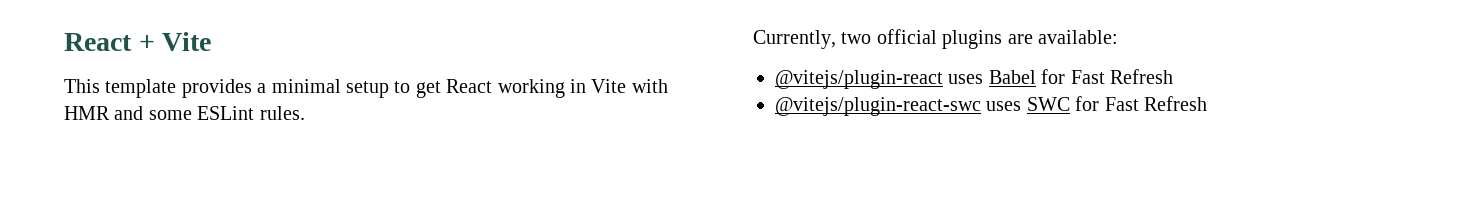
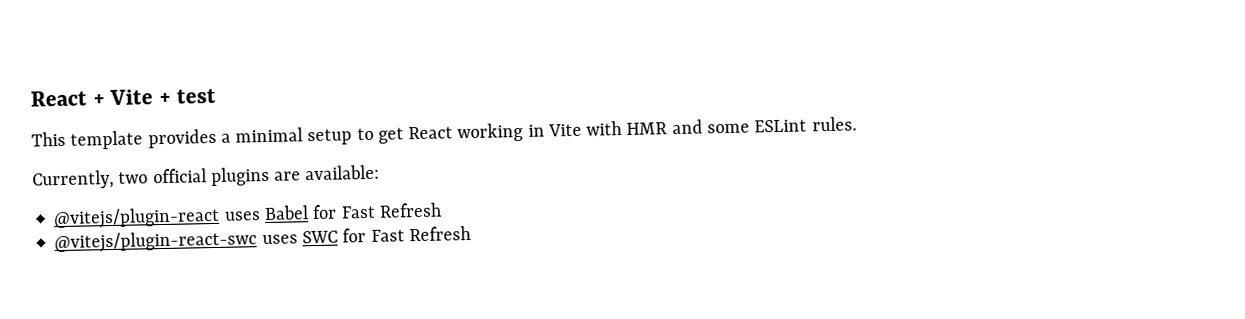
(212, 41) none -> [158,88,217,105] + test

